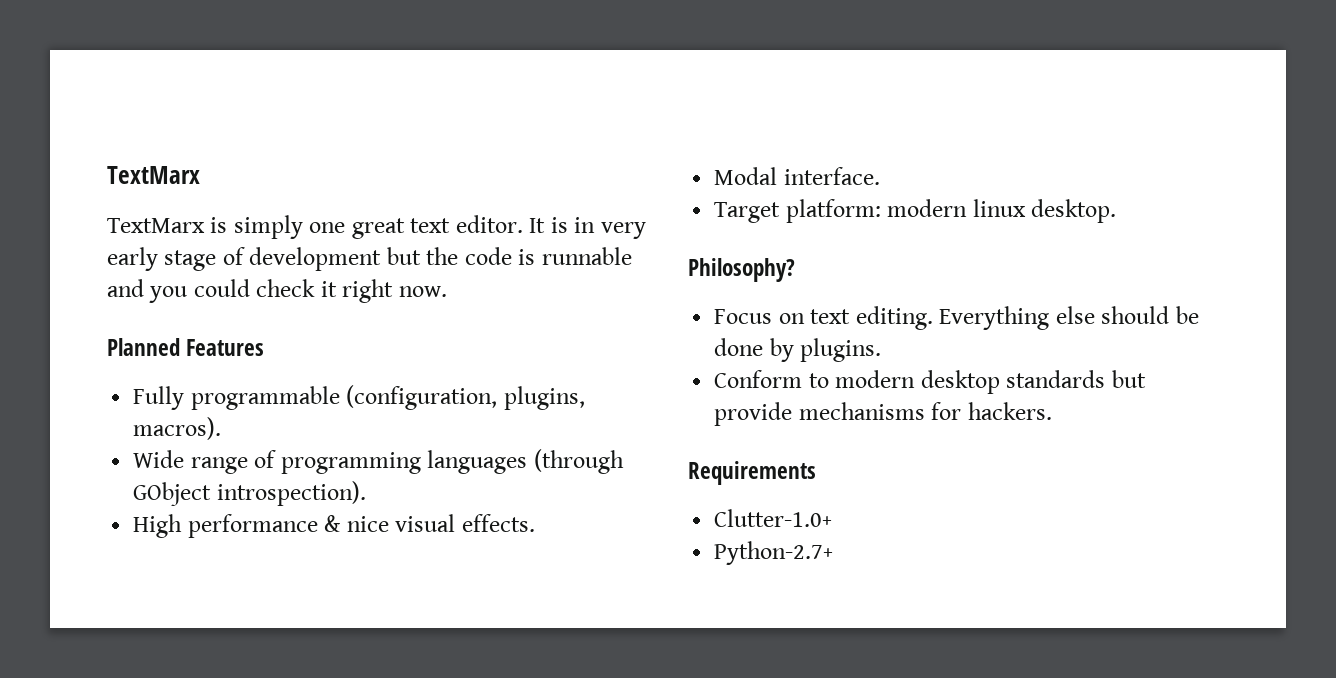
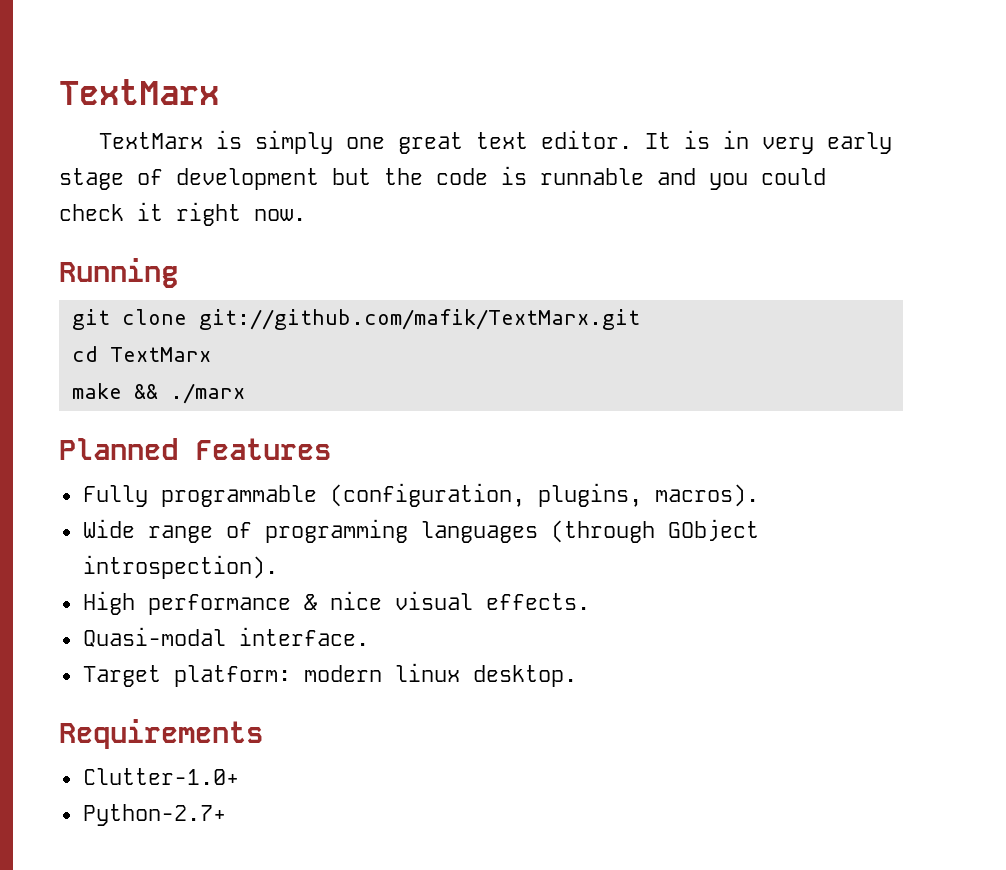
(447, 291) none -> [59,258,178,288] [71,309,640,330] [71,346,211,362] [71,383,245,404] // Running // git clone git://github.com/mafik/TextMarx.git // cd TextMarx // make && ./marx
[714,167,778,185] Modal -> [82,627,226,647] Quasi-modal
[688,258,795,282] [714,306,1199,330] [714,338,882,362] [714,370,1146,394] [714,402,1052,426] // Philosophy? // Focus on text editing. Everything else should be done by plugins. // Conform to modern desktop standards but provide mechanisms for hackers. -> (577, 676) none

